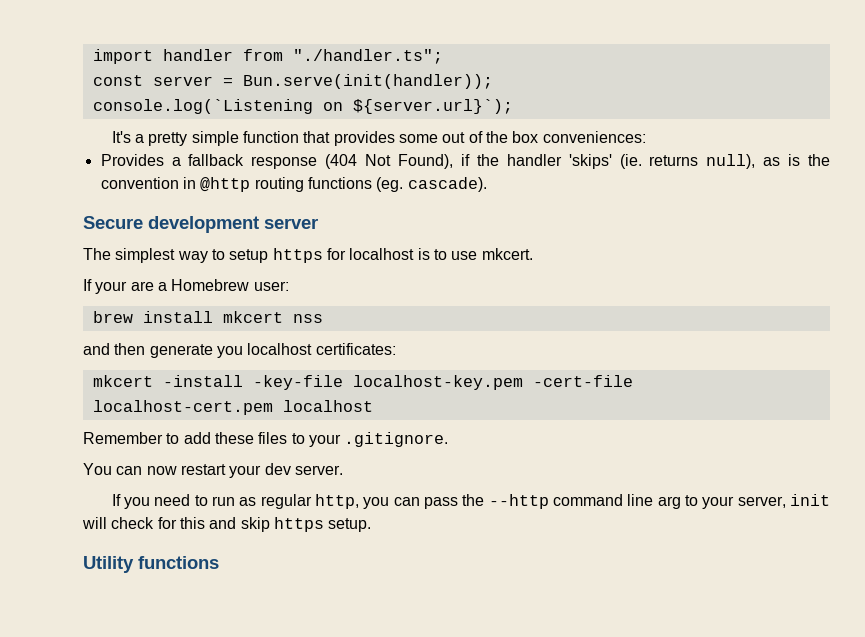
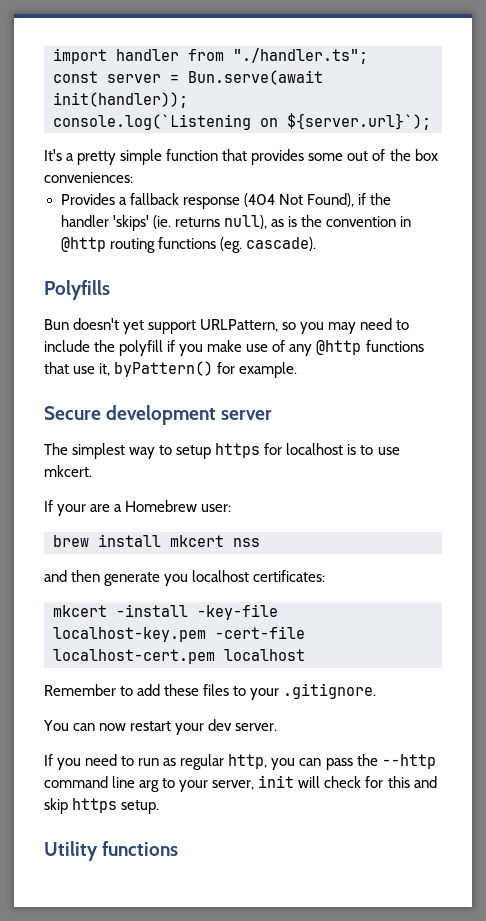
[242,74,493,89] Bun.serve(init(handler)); -> [188,70,323,85] [53,92,188,108] Bun.serve(await init(handler));
(487, 184) none -> [44,280,110,300] [44,318,410,334] [44,340,424,356] [44,361,298,378] // Polyfills // Bun doesn't yet support URLPattern, so you may need to include the polyfill if you make use of any @http functions that use it, byPattern() for example.

